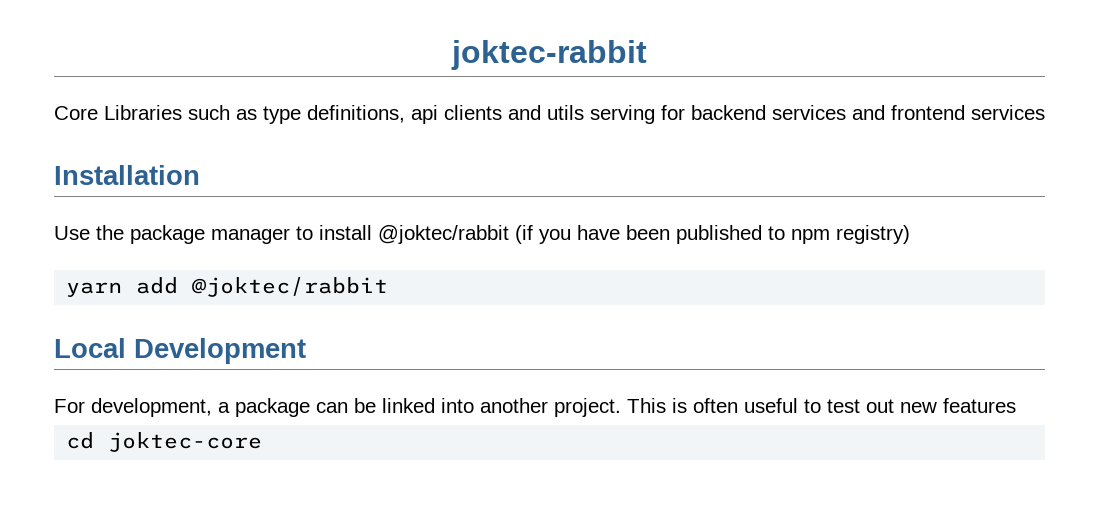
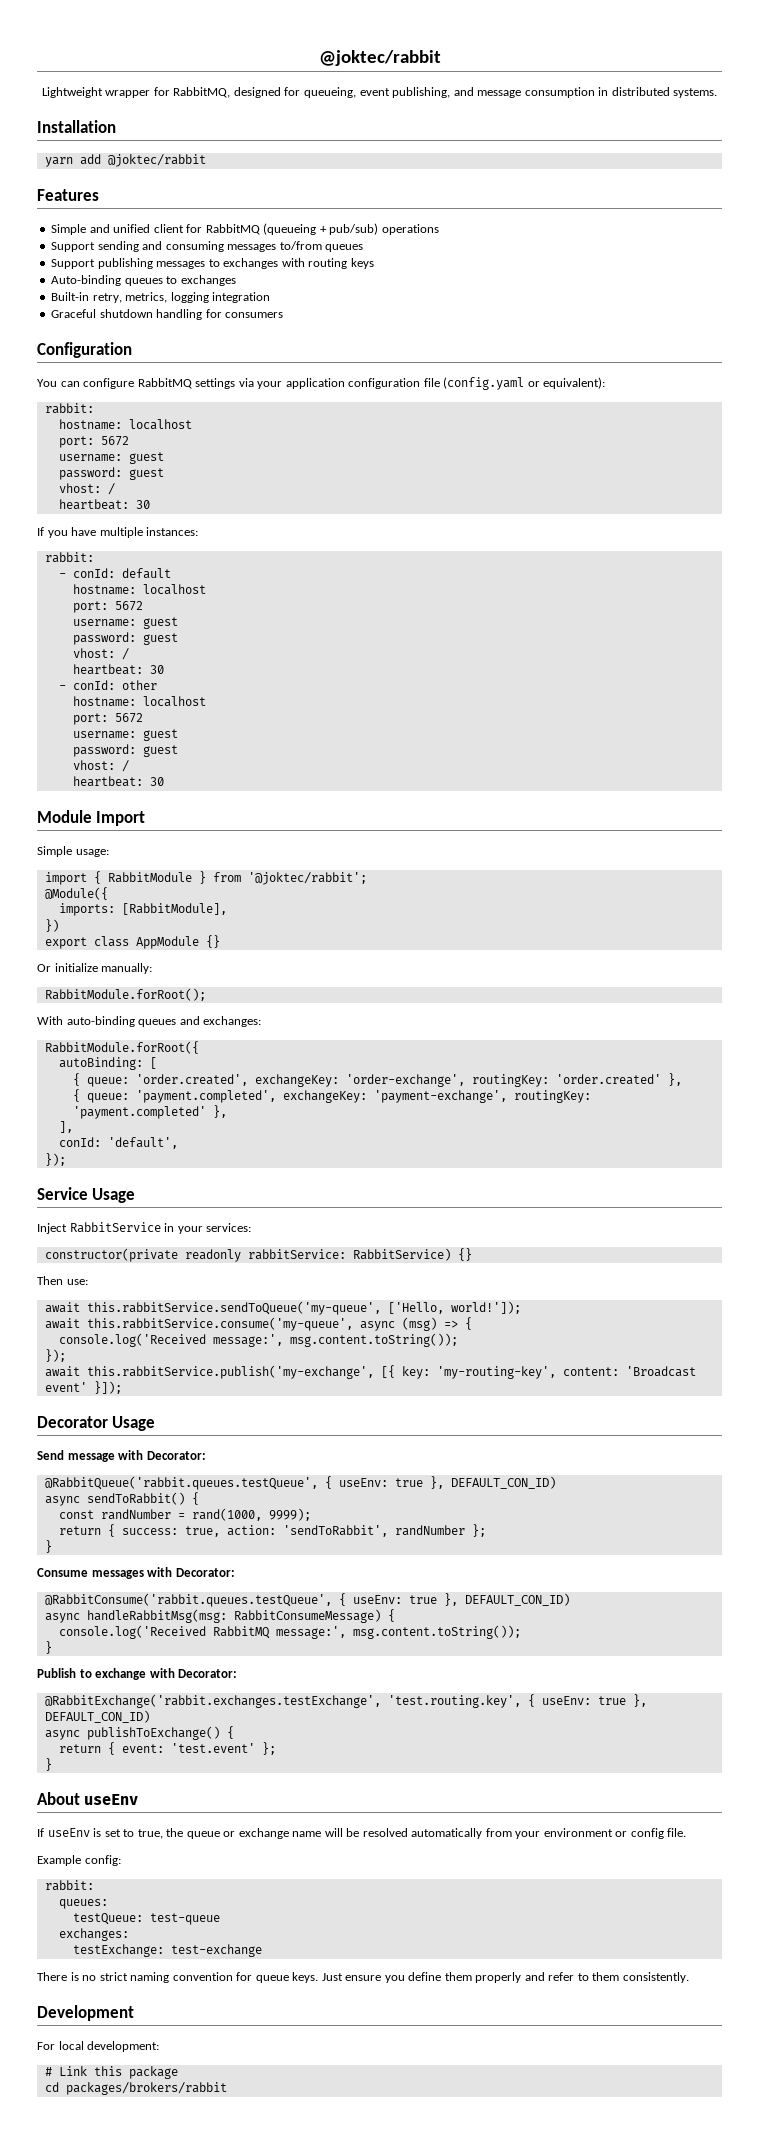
[451,40,647,70] [54,105,1045,124] [54,165,200,185] [54,225,910,244] [66,277,389,297] [54,338,306,364] [54,398,1016,417] joktec-rabbit // Core Libraries such as type definitions, api clients and utils serving for backend services and frontend services // Installation // Use the package manager to install @joktec/rabbit (if you have been published to npm registry) // yarn add @joktec/rabbit // Local Development // For development, a package can be linked into another project. This is often useful to test out new features -> [318,50,441,66] [41,87,718,98] [37,120,116,133] [44,154,206,167] [37,189,99,201] [51,223,439,235] [51,241,364,252] [51,258,374,269] [51,275,236,286] [51,292,271,303] [51,309,284,320] [37,342,132,358] [37,377,606,390] [44,403,94,414] [58,419,192,430] [58,436,129,448] [58,452,164,464] [58,467,164,480] [58,483,115,495] [58,499,150,510] [37,527,199,538] [44,552,94,563] [58,568,171,579] [72,584,206,595] [72,601,143,613] [72,617,178,629] [72,632,178,645] [72,648,129,660] [72,664,164,675] [58,680,157,690] [72,696,206,707] [72,713,143,725] [72,729,178,741] [72,744,178,757] [72,760,129,772] [72,776,164,787] [37,810,146,826] [37,846,109,857] [44,871,367,885] [44,887,108,900] [58,903,227,916] [44,919,59,932] [44,935,220,949] [37,963,153,974] [44,988,206,1001] [37,1016,262,1027] [44,1041,199,1054] [58,1057,157,1070] [72,1073,682,1087] [72,1089,591,1103] [72,1105,227,1119] [58,1121,73,1133] [58,1137,178,1149] [44,1153,66,1166] [37,1187,136,1203] [37,1222,252,1234] [44,1248,472,1262] [37,1276,88,1285] [44,1301,521,1315] [44,1317,472,1331] [58,1333,458,1347] [44,1349,66,1362] [44,1365,696,1379] [44,1381,122,1394] [37,1416,156,1431] [37,1450,206,1462] [44,1476,556,1490] [44,1492,199,1506] [58,1508,311,1521] [58,1524,486,1537] [44,1540,52,1553] [37,1567,235,1579] [44,1593,570,1607] [44,1609,395,1623] [58,1625,521,1639] [44,1641,52,1654] [37,1668,238,1680] [44,1694,647,1708] [44,1710,150,1723] [44,1726,234,1740] [58,1742,276,1755] [44,1758,52,1771] [37,1792,139,1805] [37,1828,687,1839] [37,1855,121,1866] [44,1880,94,1891] [58,1899,108,1909] [72,1913,220,1925] [58,1928,129,1941] [72,1944,262,1957] [37,1972,689,1983] [37,2005,134,2021] [37,2041,160,2052] [44,2066,178,2079] @joktec/rabbit // Lightweight wrapper for RabbitMQ, designed for queueing, event publishing, and message consumption in distributed systems. // Installation // yarn add @joktec/rabbit // Features // Simple and unified client for RabbitMQ (queueing + pub/sub) operations // Support sending and consuming messages to/from queues // Support publishing messages to exchanges with routing keys // Auto-binding queues to exchanges // Built-in retry, metrics, logging integration // Graceful shutdown handling for consumers // Configuration // You can configure RabbitMQ settings via your application configuration file (config.yaml or equivalent): // rabbit: // hostname: localhost // port: 5672 // username: guest // password: guest // vhost: / // heartbeat: 30 // If you have multiple instances: // rabbit: // - conId: default // hostname: localhost // port: 5672 // username: guest // password: guest // vhost: / // heartbeat: 30 // - conId: other // hostname: localhost // port: 5672 // username: guest // password: guest // vhost: / // heartbeat: 30 // Module Import // Simple usage: // import { RabbitModule } from '@joktec/rabbit'; // @Module({ // imports: [RabbitModule], // }) // export class AppModule {} // Or initialize manually: // RabbitModule.forRoot(); // With auto-binding queues and exchanges: // RabbitModule.forRoot({ // autoBinding: [ // { queue: 'order.created', exchangeKey: 'order-exchange', routingKey: 'order.created' }, // { queue: 'payment.completed', exchangeKey: 'payment-exchange', routingKey: 'payment.completed' }, // ], // conId: 'default', // }); // Service Usage // Inject RabbitService in your services: // constructor(private readonly rabbitService: RabbitService) {} // Then use: // await this.rabbitService.sendToQueue('my-queue', ['Hello, world!']); // await this.rabbitService.consume('my-queue', async (msg) => { // console.log('Received message:', msg.content.toString()); // }); // await this.rabbitService.publish('my-exchange', [{ key: 'my-routing-key', content: 'Broadcast event' }]); // Decorator Usage // Send message with Decorator: // @RabbitQueue('rabbit.queues.testQueue', { useEnv: true }, DEFAULT_CON_ID) // async sendToRabbit() { // const randNumber = rand(1000, 9999); // return { success: true, action: 'sendToRabbit', randNumber }; // } // Consume messages with Decorator: // @RabbitConsume('rabbit.queues.testQueue', { useEnv: true }, DEFAULT_CON_ID) // async handleRabbitMsg(msg: RabbitConsumeMessage) { // console.log('Received RabbitMQ message:', msg.content.toString()); // } // Publish to exchange with Decorator: // @RabbitExchange('rabbit.exchanges.testExchange', 'test.routing.key', { useEnv: true }, DEFAULT_CON_ID) // async publishToExchange() { // return { event: 'test.event' }; // } // About useEnv // If useEnv is set to true, the queue or exchange name will be resolved automatically from your environment or config file. // Example config: // rabbit: // queues: // testQueue: test-queue // exchanges: // testExchange: test-exchange // There is no strict naming convention for queue keys. Just ensure you define them properly and refer to them consistently. // Development // For local development: // # Link this package
[108,432,263,452] joktec-core -> [65,2082,227,2095] packages/brokers/rabbit

